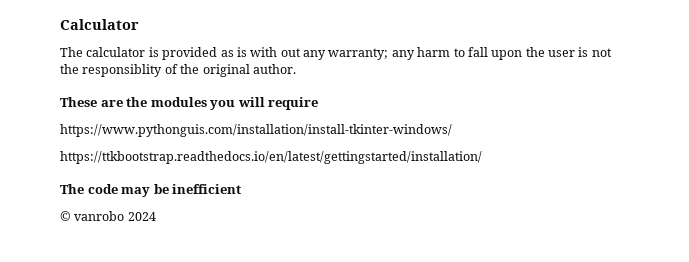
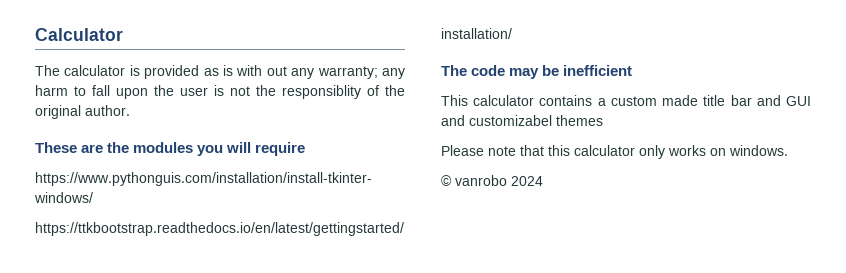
(242, 189) none -> [441,95,811,106] [441,115,603,126] [441,145,788,159] // This calculator contains a custom made title bar and GUI and customizabel themes // Please note that this calculator only works on windows.

